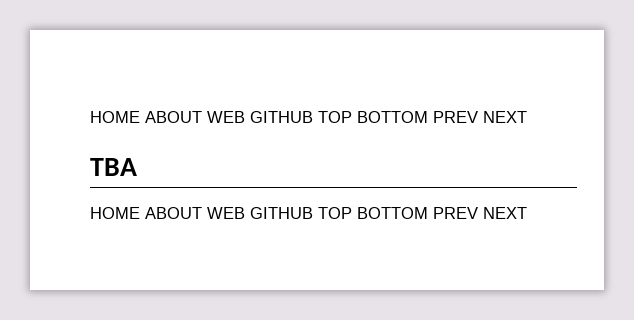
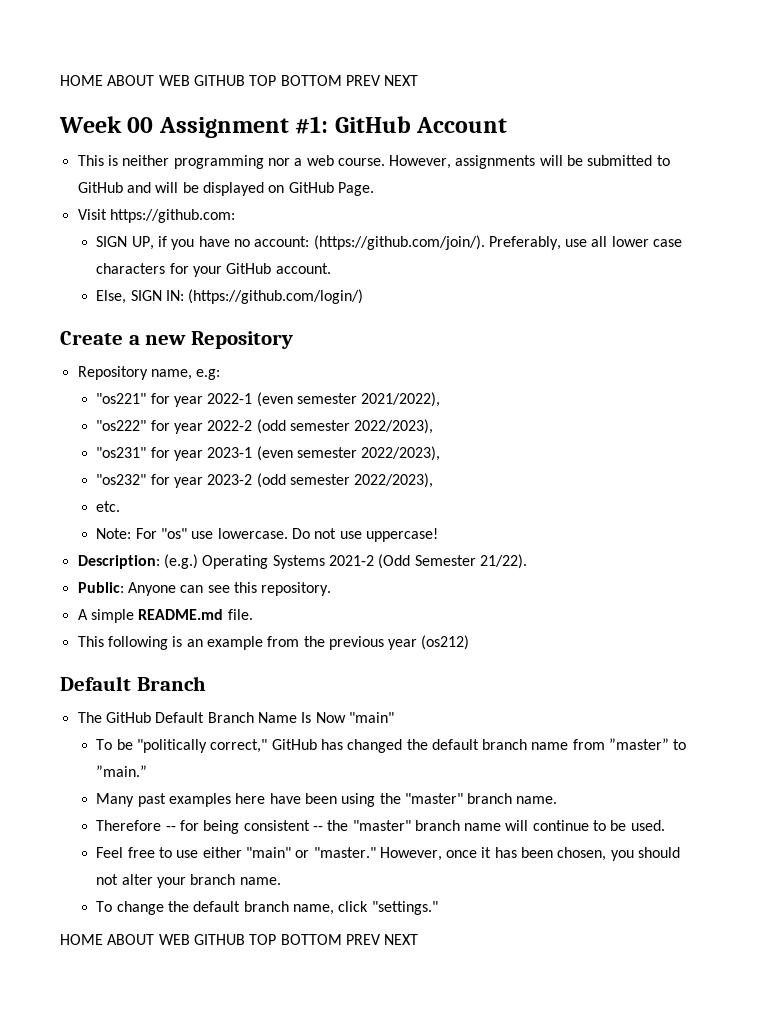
[90,158,137,176] TBA -> [59,116,508,138] [77,155,670,169] [77,182,374,196] [77,209,235,223] [96,235,683,250] [96,263,331,277] [96,289,364,304] [60,331,293,349] [77,366,221,380] [96,392,441,407] [96,419,434,434] [96,446,441,461] [96,473,434,488] [96,501,121,512] [96,528,438,542] [77,554,527,569] [77,582,332,596] [77,609,253,623] [77,635,470,650] [60,676,206,691] [77,712,394,723] [96,738,687,753] [96,765,148,777] [96,793,558,807] [96,820,665,834] [96,847,681,861] [96,874,281,888] [96,901,438,915] Week 00 Assignment #1: GitHub Account // This is neither programming nor a web course. However, assignments will be submitted to GitHub and will be displayed on GitHub Page. // Visit https://github.com: // SIGN UP, if you have no account: (https://github.com/join/). Preferably, use all lower case characters for your GitHub account. // Else, SIGN IN: (https://github.com/login/) // Create a new Repository // Repository name, e.g: // "os221" for year 2022-1 (even semester 2021/2022), // "os222" for year 2022-2 (odd semester 2022/2023), // "os231" for year 2023-1 (even semester 2022/2023), // "os232" for year 2023-2 (odd semester 2022/2023), // etc. // Note: For "os" use lowercase. Do not use uppercase! // Description: (e.g.) Operating Systems 2021-2 (Odd Semester 21/22). // Public: Anyone can see this repository. // A simple README.md file. // This following is an example from the previous year (os212) // Default Branch // The GitHub Default Branch Name Is Now "main" // To be "politically correct," GitHub has changed the default branch name from ”master” to ”main.” // Many past examples here have been using the "master" branch name. // Therefore -- for being consistent -- the "master" branch name will continue to be used. // Feel free to use either "main" or "master." However, once it has been chosen, you should not alter your branch name. // To change the default branch name, click "settings."

